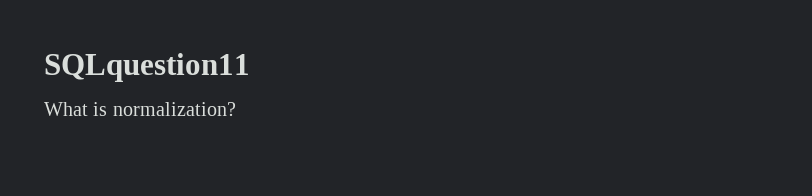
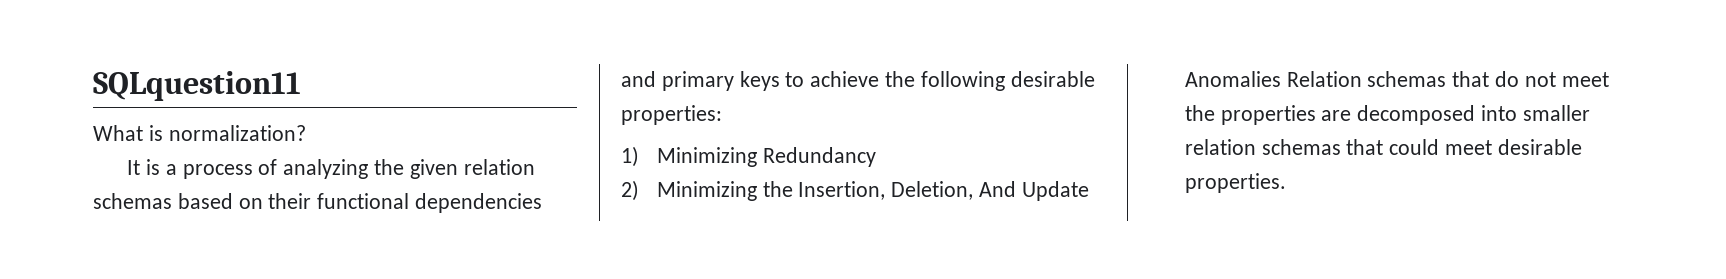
(236, 109) none -> [127,159,535,179] [93,193,543,213] [621,71,1095,91] [621,105,722,125] [621,146,876,167] [621,180,1089,201] [1184,71,1609,87] [1184,105,1590,125] [1184,139,1582,155] [1184,173,1286,193] // It is a process of analyzing the given relation schemas based on their functional dependencies and primary keys to achieve the following desirable properties: // 1) Minimizing Redundancy // 2) Minimizing the Insertion, Deletion, And Update Anomalies Relation schemas that do not meet the properties are decomposed into smaller relation schemas that could meet desirable properties.

